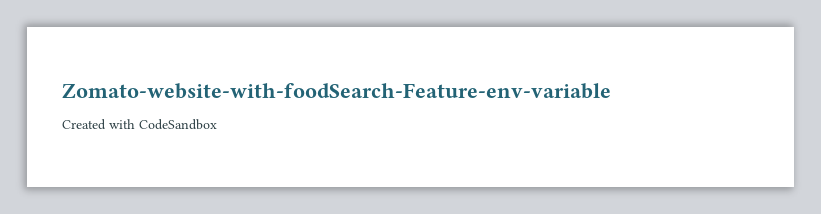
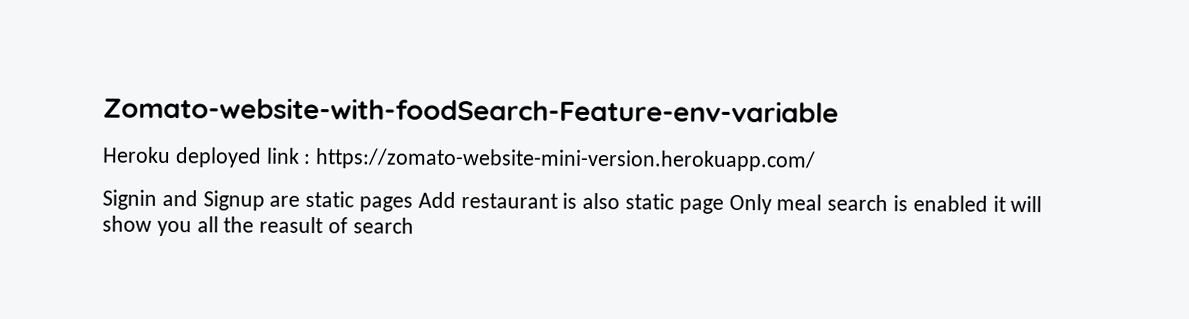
[62,119,217,130] Created with CodeSandbox -> [102,146,817,172] [102,189,1043,215] [102,215,414,237] Heroku deployed link : https://zomato-website-mini-version.herokuapp.com/ // Signin and Signup are static pages Add restaurant is also static page Only meal search is enabled it will show you all the reasult of search

